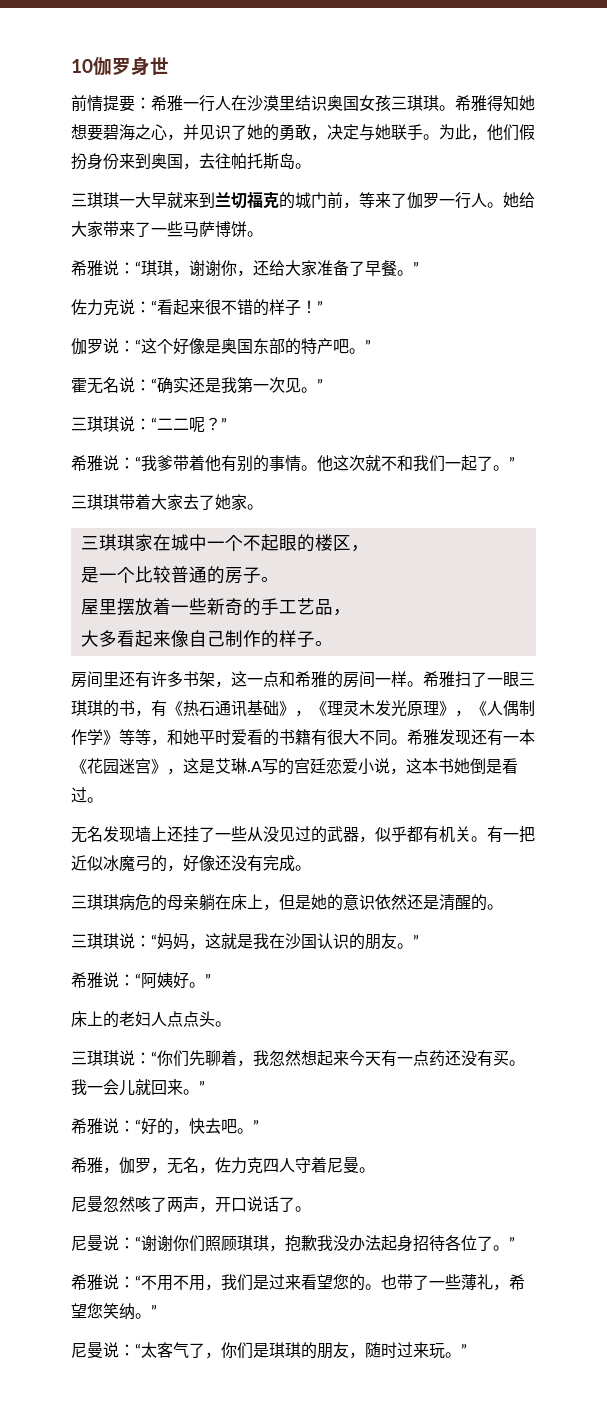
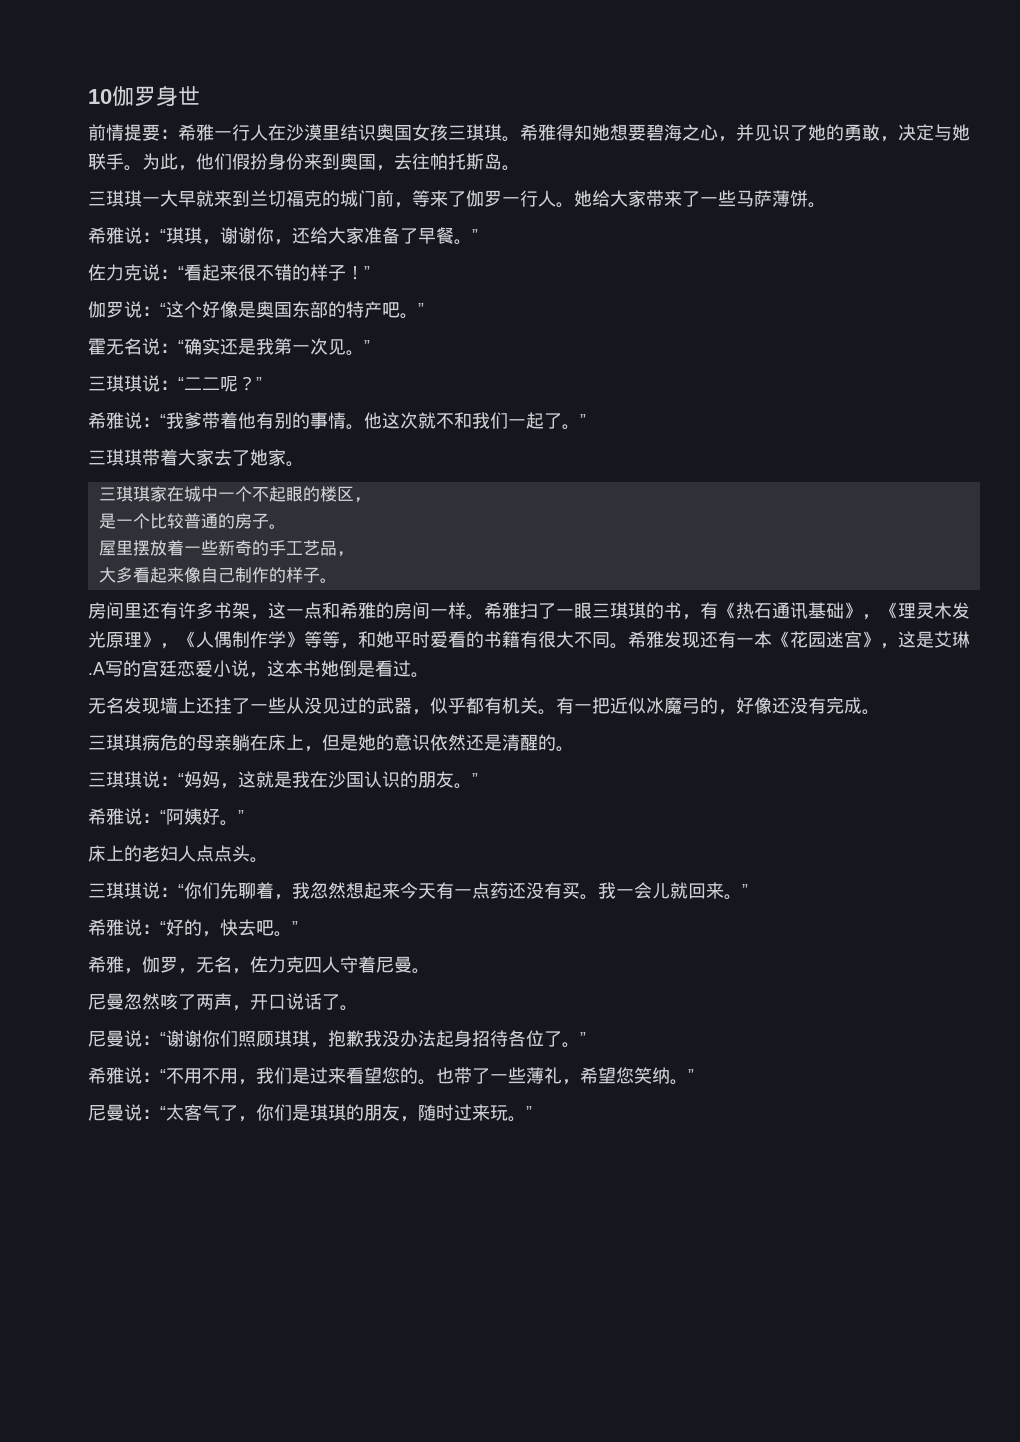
[215,221,231,237] 博 -> [772,190,790,207] 薄

